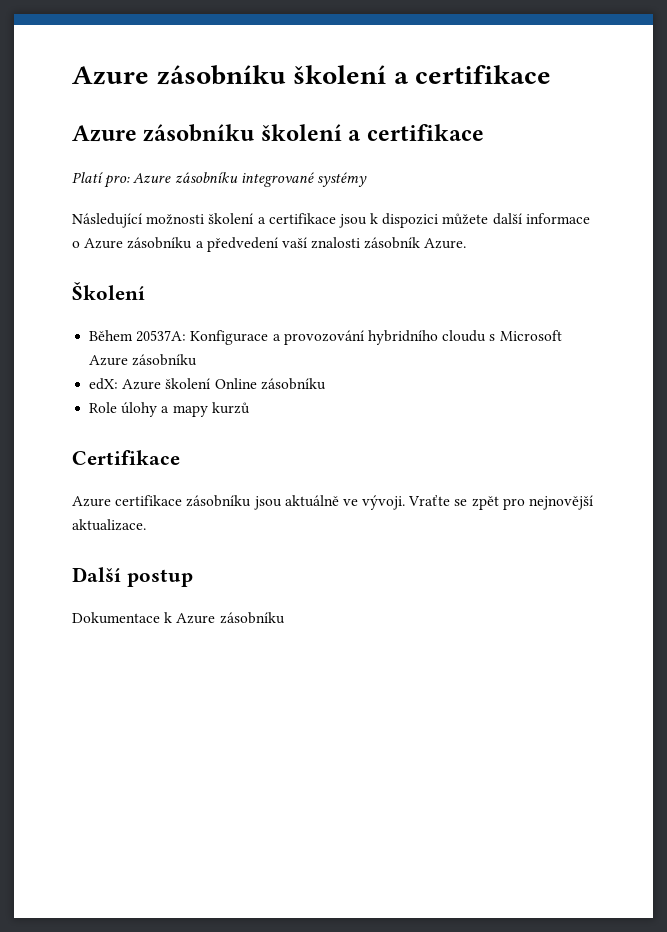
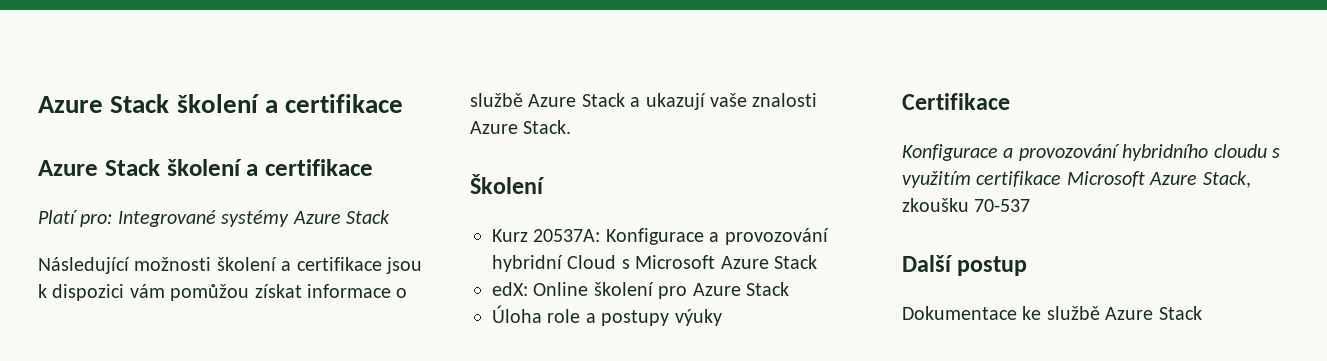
[72,65,286,85] Azure zásobníku -> [38,94,170,113] Azure Stack
[143,124,255,142] zásobníku -> [104,159,160,176] Stack
[133,172,367,187] Azure zásobníku integrované systémy -> [117,210,390,227] Integrované systémy Azure Stack
[442,213,590,225] [72,237,467,252] můžete další informace o Azure zásobníku a předvedení vaší znalosti zásobník Azure. -> [129,284,408,301] [470,93,818,110] [470,120,572,134] vám pomůžou získat informace o službě Azure Stack a ukazují vaše znalosti Azure Stack.
[89,330,134,341] Během -> [492,229,528,242] Kurz
[367,330,562,345] [89,354,198,366] [89,378,326,390] [89,402,250,417] [72,450,180,465] [72,495,594,510] [72,519,146,531] hybridního cloudu s Microsoft Azure zásobníku // edX: Azure školení Online zásobníku // Role úlohy a mapy kurzů // Certifikace // Azure certifikace zásobníku jsou aktuálně ve vývoji. Vraťte se zpět pro nejnovější aktualizace. -> [492,255,817,272] [492,282,789,299] [492,305,722,326] [902,93,1010,110] [902,144,1280,161] [902,171,1251,188] [902,198,1031,212] hybridní Cloud s Microsoft Azure Stack // edX: Online školení pro Azure Stack // Úloha role a postupy výuky // Certifikace // Konfigurace a provozování hybridního cloudu s využitím certifikace Microsoft Azure Stack, zkoušku 70-537
[164,612,285,624] k Azure zásobníku -> [1022,306,1202,320] ke službě Azure Stack

